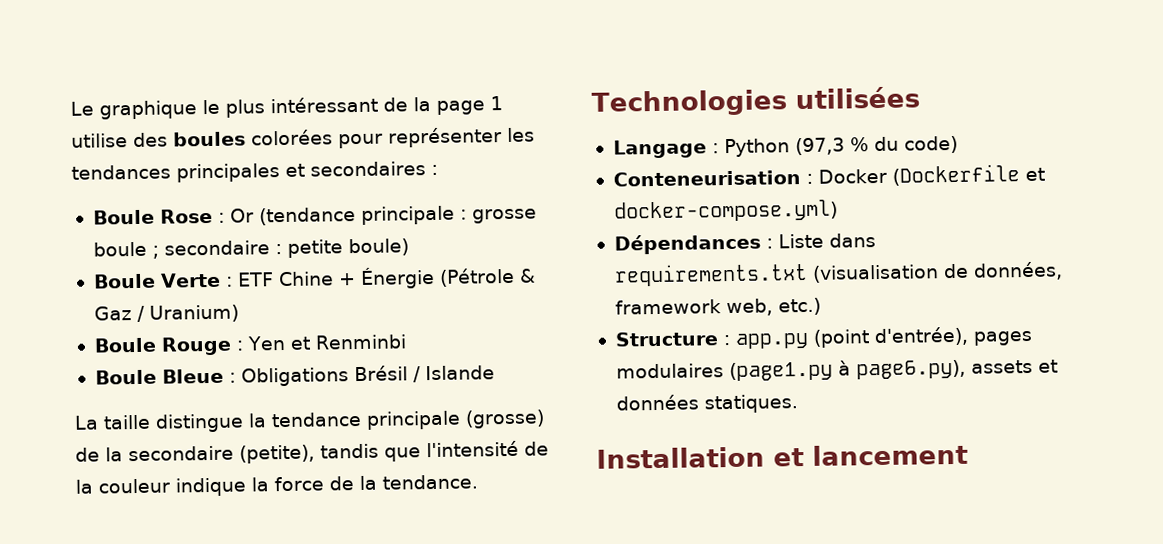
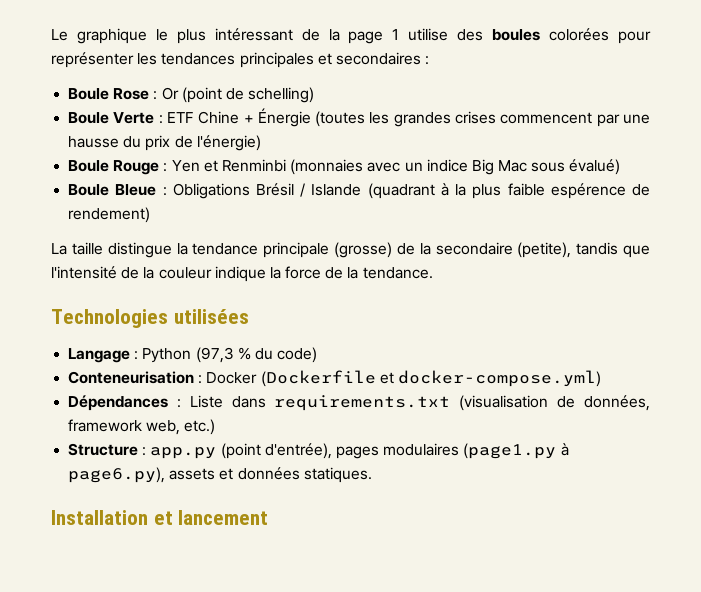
[258,205,537,226] [92,238,409,259] (tendance principale : grosse boule ; secondaire : petite boule) -> [181,87,315,103] (point de schelling)
[438,267,536,287] [93,304,239,323] (Pétrole & Gaz / Uranium) -> [315,111,651,127] [68,135,261,151] (toutes les grandes crises commencent par une hausse du prix de l'énergie)
(407, 342) none -> [290,159,621,175] (monnaies avec un indice Big Mac sous évalué)
(495, 373) none -> [367,183,650,199] [68,207,151,223] (quadrant à la plus faible espérence de rendement)

